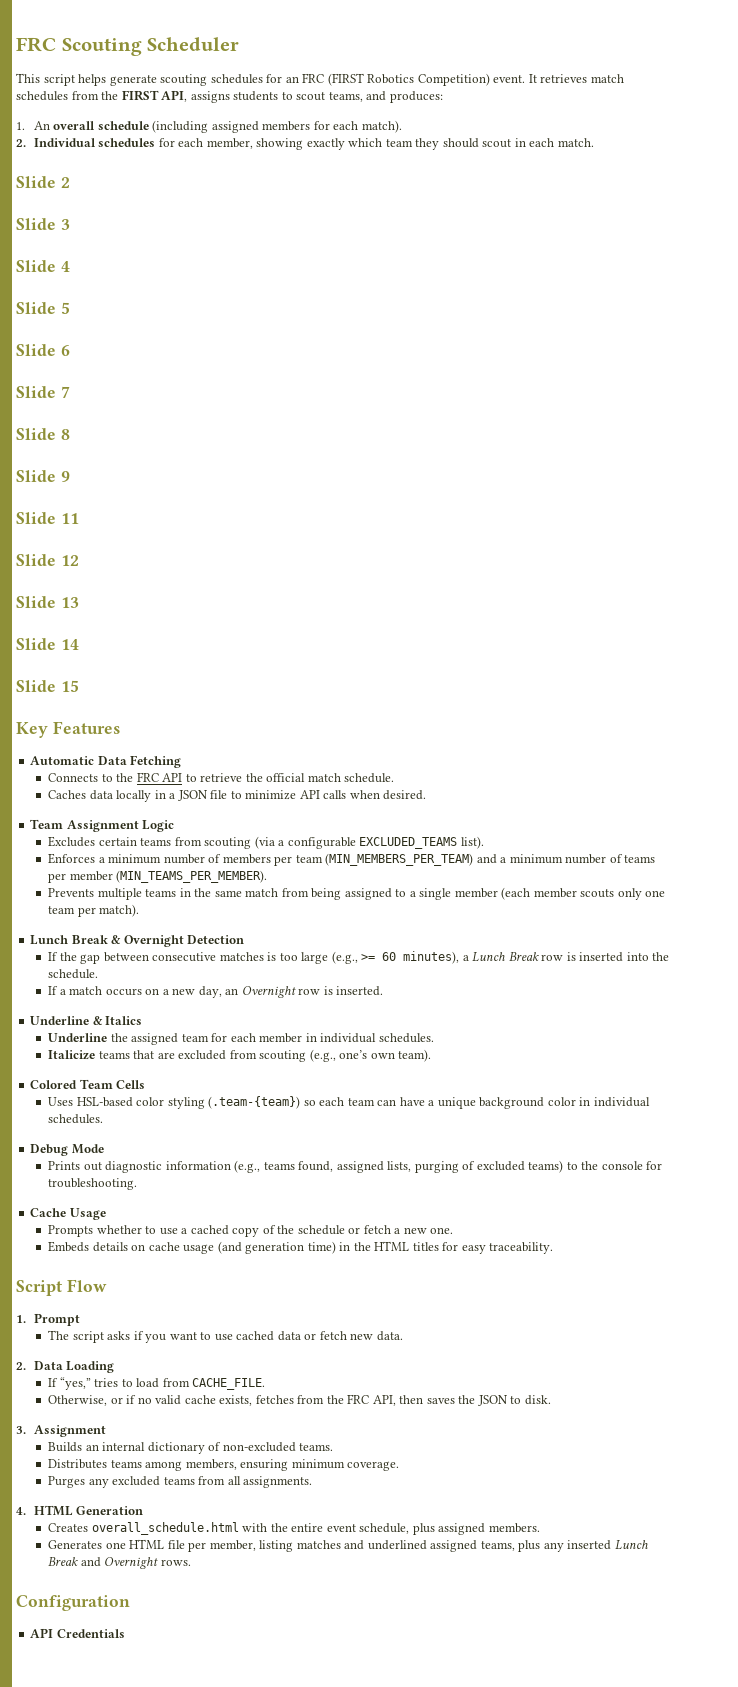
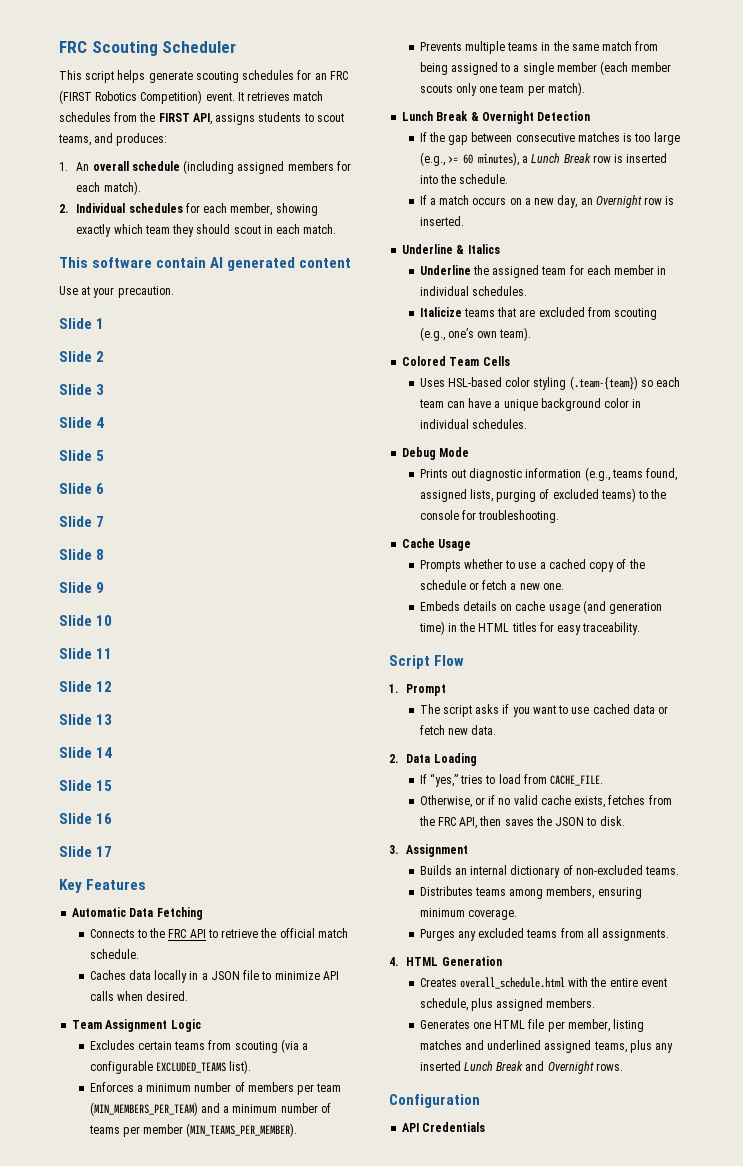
(594, 142) none -> [59,257,352,271] [59,286,174,298] [59,318,105,329] // This software contain AI generated content // Use at your precaution. // Slide 1
(70, 476) none -> [59,615,113,626] // Slide 10
(79, 686) none -> [59,813,113,824] [59,846,113,857] // Slide 16 // Slide 17

